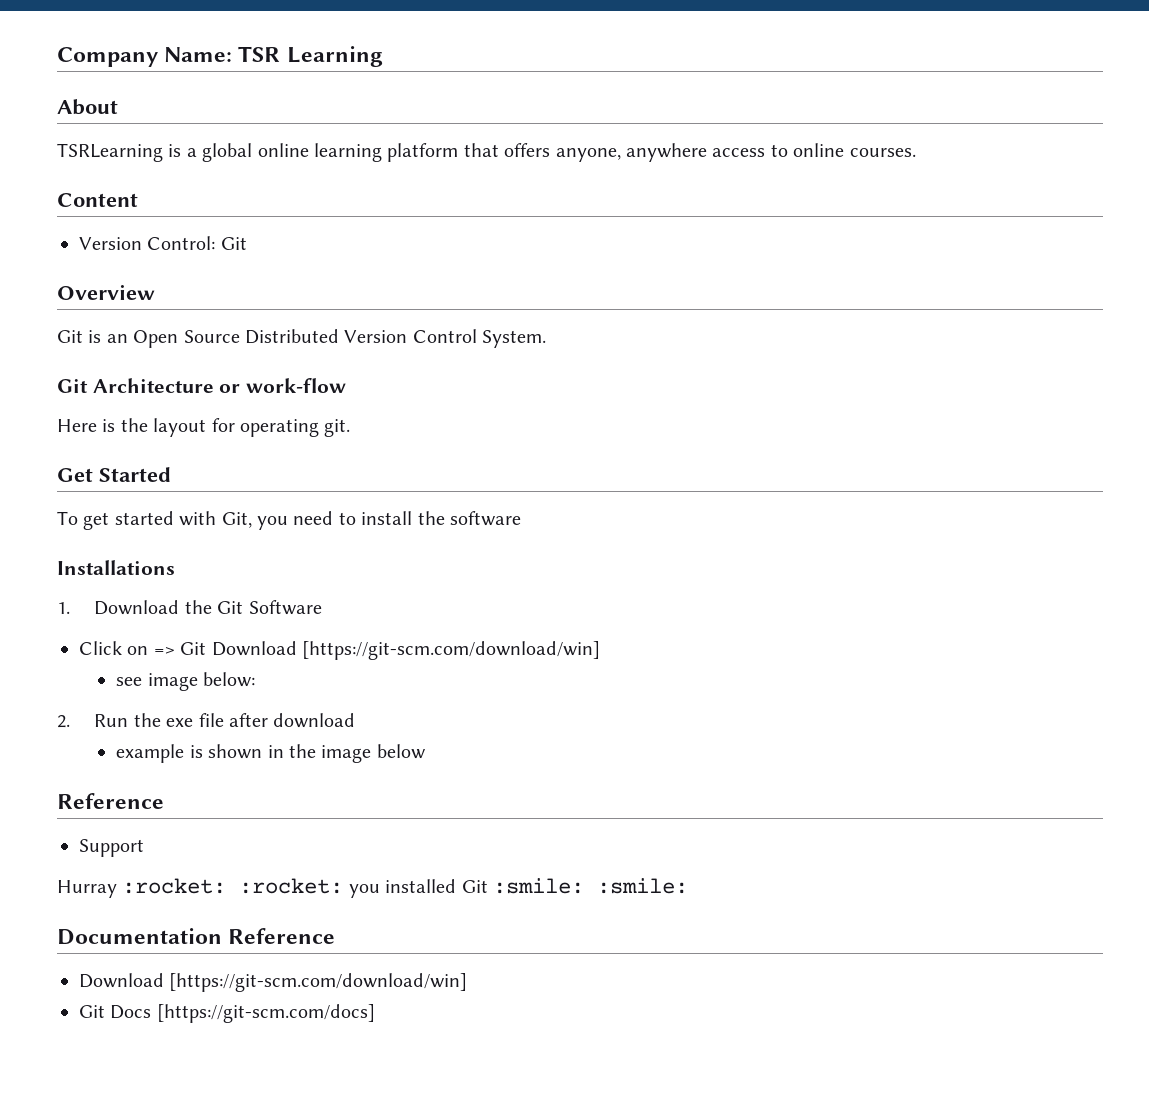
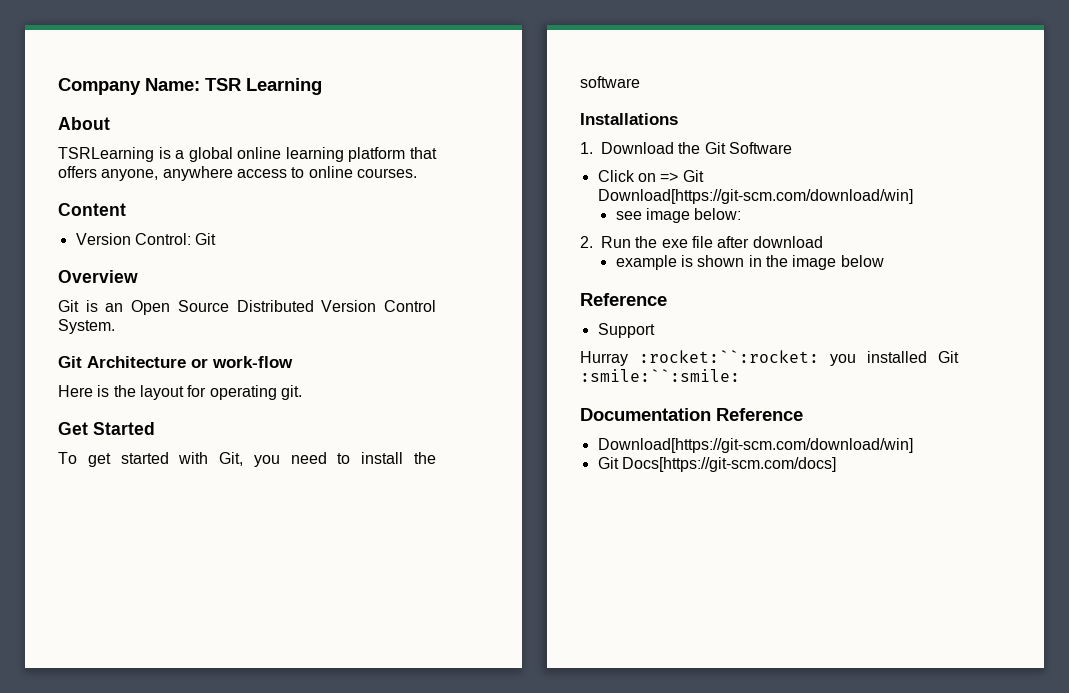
[211,641,600,660] Download [https://git-scm.com/download/win] -> [597,189,913,204] Download[https://git-scm.com/download/win]
[122,878,344,894] :rocket: :rocket: -> [639,350,819,363] :rocket:``:rocket:
[492,878,688,894] :smile: :smile: -> [580,369,740,382] :smile:``:smile:
[79,973,468,992] [79,1004,375,1023] Download [https://git-scm.com/download/win] // Git Docs [https://git-scm.com/docs] -> [597,438,913,453] [597,457,836,472] Download[https://git-scm.com/download/win] // Git Docs[https://git-scm.com/docs]

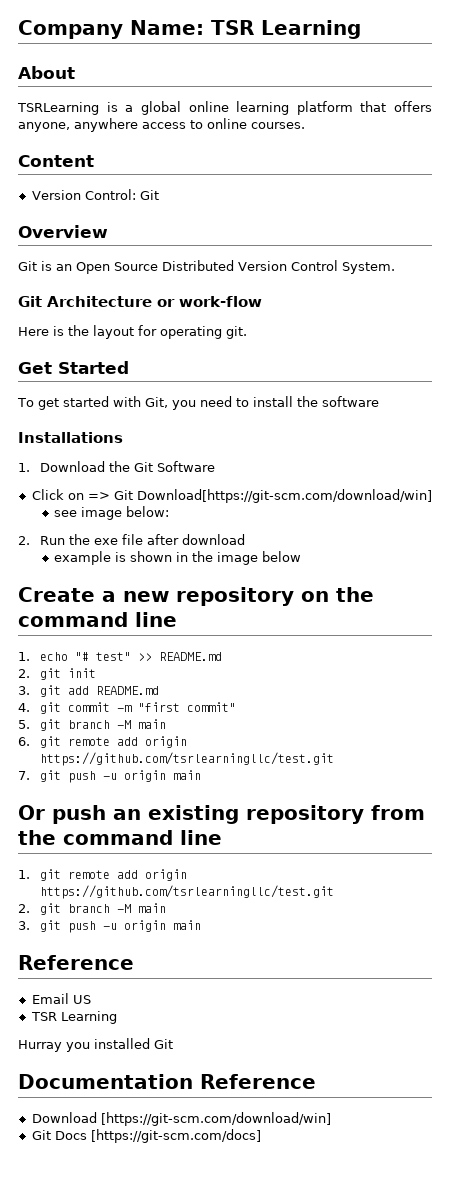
[580,293,667,306] [597,323,655,338] Reference // Support -> [18,587,374,606] [18,612,177,627] [18,652,223,661] [18,668,97,680] [18,685,160,697] [18,702,237,714] [18,719,167,731] [18,736,188,748] [40,752,335,766] [18,770,202,783] [18,805,425,824] [18,830,222,845] [18,869,188,881] [40,885,335,899] [18,903,167,915] [18,920,202,933] [18,955,134,970] [31,993,91,1004] [30,1011,117,1024] Create a new repository on the command line // 1. echo "# test" >> README.md // 2. git init // 3. git add README.md // 4. git commit -m "first commit" // 5. git branch -M main // 6. git remote add origin https://github.com/tsrlearningllc/test.git // 7. git push -u origin main // Or push an existing repository from the command line // 1. git remote add origin https://github.com/tsrlearningllc/test.git // 2. git branch -M main // 3. git push -u origin main // Reference // Email US // TSR Learning
[639,350,819,363] :rocket:``:rocket: -> (62, 1046) none
[580,369,740,382] :smile:``:smile: -> (173, 1044) none
[597,438,913,453] [597,457,836,472] Download[https://git-scm.com/download/win] // Git Docs[https://git-scm.com/docs] -> [31,1112,331,1126] [31,1129,261,1143] Download [https://git-scm.com/download/win] // Git Docs [https://git-scm.com/docs]

